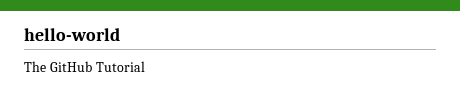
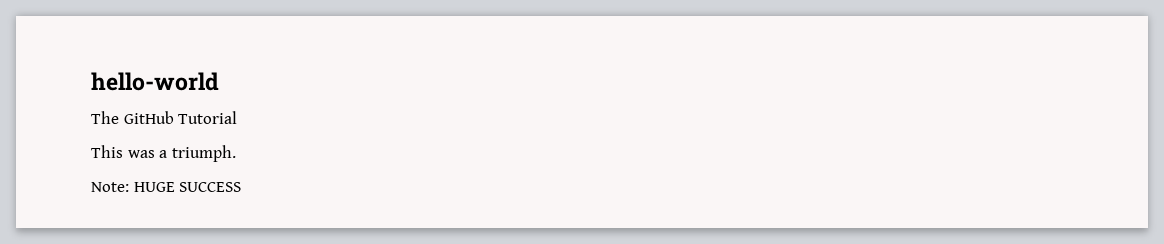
(145, 66) none -> [91,145,236,162] [91,182,242,192] // This was a triumph. // Note: HUGE SUCCESS

